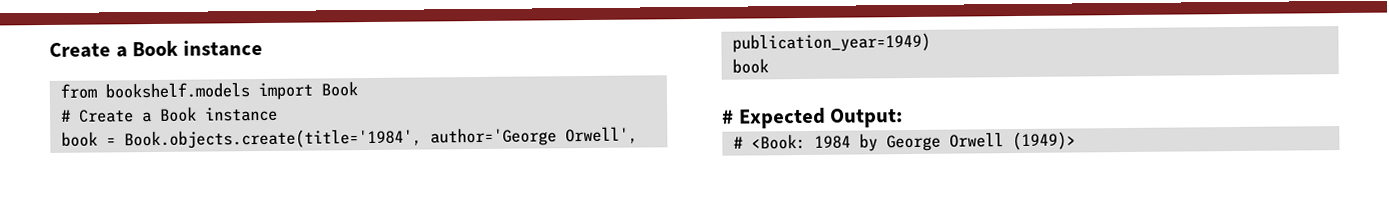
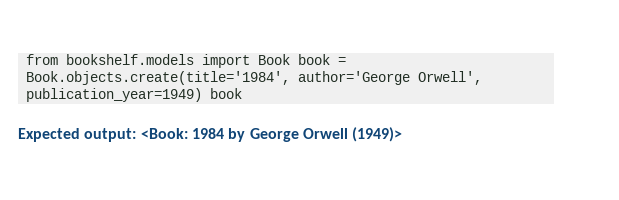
[49,39,263,58] Create a Book instance // -> (26, 59) none
[61,106,279,123] // # Create a Book instance // -> (291, 59) none
(932, 42) // -> (203, 95) none
[722,107,904,129] [733,136,744,149] # Expected Output: // # -> [18,128,137,142] Expected output:

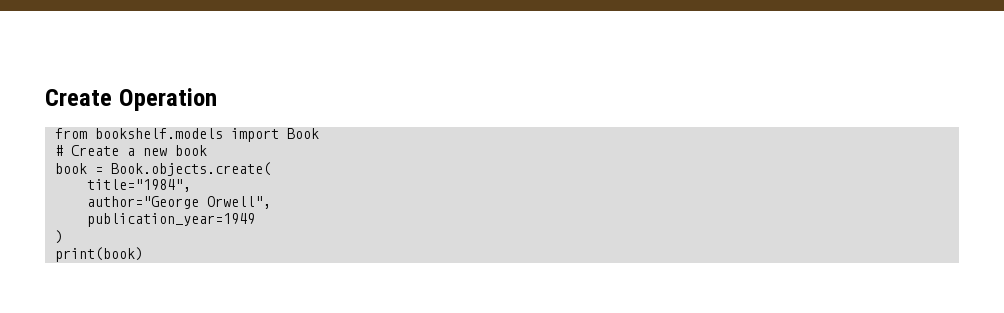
(26, 59) none -> [45,88,217,111] Create Operation //
[298,54,347,65] [26,71,483,85] [26,88,243,102] [18,127,403,142] book = Book.objects.create(title='1984', author='George Orwell', publication_year=1949) book // Expected output: <Book: 1984 by George Orwell (1949)> -> [55,145,208,156] [55,162,272,176] [87,179,192,192] [87,196,272,209] [87,213,256,227] [55,230,64,244] [55,247,144,262] // # Create a new book // book = Book.objects.create( // title="1984", // author="George Orwell", // publication_year=1949 // ) // print(book)

